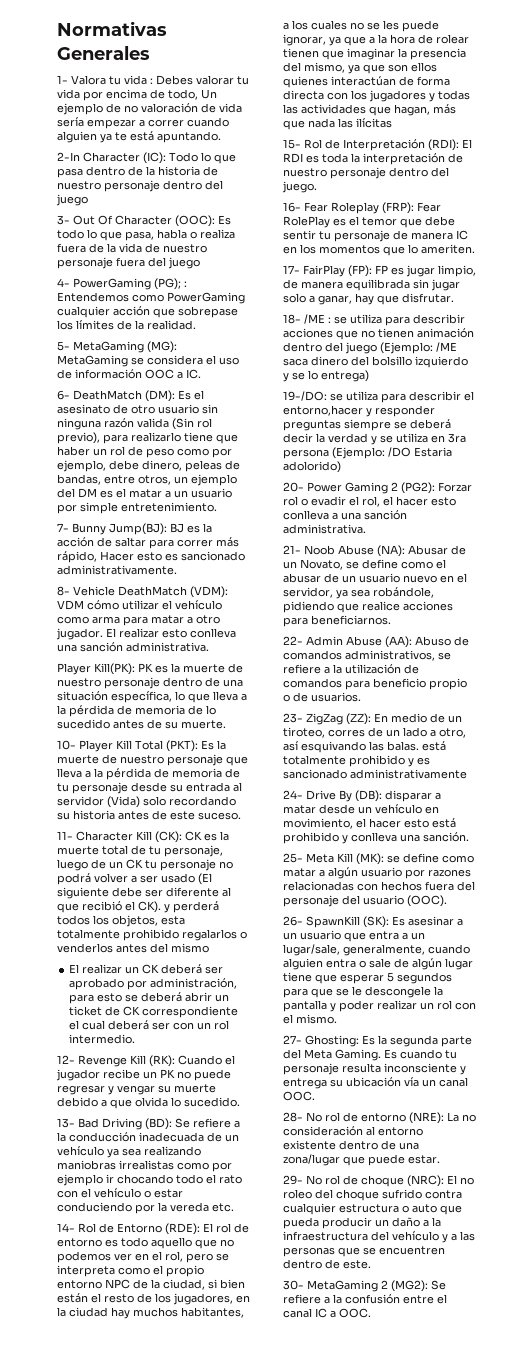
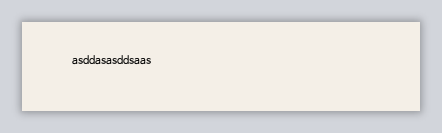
[57,21,167,36] [57,46,150,60] [57,75,249,85] [57,89,217,101] [57,103,242,115] [57,117,229,129] [57,131,221,143] [57,152,236,164] [57,166,218,178] [57,180,223,192] [56,194,88,206] [57,215,231,227] [57,229,235,241] [57,243,207,253] [57,257,200,269] [57,278,187,290] [57,292,245,304] [57,306,238,318] [57,320,196,330] [57,341,177,353] [57,355,239,367] [57,369,201,379] [57,390,204,402] [57,404,218,414] [57,418,212,430] [57,432,238,444] [57,446,232,458] [57,460,240,472] [57,474,237,486] [57,488,232,498] [57,502,217,514] [57,523,212,535] [57,537,239,549] [57,551,245,563] [57,565,177,575] [57,586,228,598] [57,600,222,610] [57,615,220,626] [56,628,236,640] [57,642,209,652] [57,663,243,675] [57,677,243,689] [57,691,247,703] [57,705,216,717] [57,719,226,729] [57,740,226,752] [57,754,248,766] [57,768,240,780] [57,782,242,794] [57,796,236,808] [57,810,241,820] [57,831,229,843] [57,845,223,857] [57,859,233,871] [57,873,212,885] [57,887,231,899] [57,901,219,913] [57,915,185,927] [57,929,247,941] [57,943,209,953] [69,964,224,974] [69,978,238,990] [69,992,230,1004] [69,1006,239,1018] [69,1020,230,1030] [69,1034,136,1044] [57,1055,235,1067] [56,1069,231,1081] [57,1084,216,1095] [57,1097,240,1109] [57,1118,240,1130] [57,1132,239,1142] [57,1146,201,1158] [57,1160,232,1172] [57,1174,242,1186] [57,1188,183,1198] [57,1202,234,1214] [57,1223,249,1235] [57,1237,234,1249] [57,1251,229,1263] [57,1265,204,1277] [57,1279,245,1290] [57,1293,250,1305] [57,1307,244,1319] [283,20,439,32] [283,34,469,46] [283,48,466,60] [283,62,437,74] [283,76,450,88] [283,90,470,102] [283,104,456,116] [283,118,392,130] [283,139,472,151] [283,153,463,165] [283,167,449,179] [282,181,317,193] [283,202,441,214] [283,216,455,228] [283,230,468,242] [283,244,475,256] [283,265,476,277] [283,279,460,291] [283,293,454,305] [283,314,465,326] [283,328,474,340] [283,342,457,354] [283,356,468,368] [283,370,369,382] [283,391,474,403] [283,405,435,417] [283,419,451,431] [283,433,466,445] [283,447,452,459] [283,461,341,473] [283,482,472,494] [283,496,456,507] [283,510,407,520] [283,524,366,534] [283,545,466,557] [283,559,446,570] [283,573,467,583] [283,587,434,599] [283,601,453,613] [283,615,391,627] [283,636,469,648] [283,650,451,661] [283,664,419,674] [283,678,467,690] [283,692,361,702] [283,713,462,725] [283,727,466,738] [283,741,446,753] [283,755,430,767] [283,769,467,779] [283,790,441,802] [283,804,439,814] [283,818,456,829] [283,832,469,844] [283,853,474,865] [283,867,471,879] [283,881,475,891] [283,895,447,907] [283,916,463,928] [283,930,425,942] [283,944,470,956] [283,958,473,970] [283,972,452,984] [283,986,443,998] [283,1000,476,1012] [283,1014,337,1024] [283,1035,472,1047] [283,1049,457,1061] [283,1063,466,1075] [283,1077,468,1089] [283,1091,315,1101] [283,1112,476,1124] [283,1126,423,1136] [283,1140,419,1150] [283,1154,440,1166] [283,1175,474,1187] [283,1189,462,1201] [283,1203,462,1215] [283,1217,441,1229] [283,1231,475,1243] [283,1246,445,1257] [283,1259,371,1269] [283,1280,446,1292] [283,1294,447,1304] [283,1308,371,1318] Normativas Generales // 1- Valora tu vida : Debes valorar tu vida por encima de todo, Un ejemplo de no valoración de vida sería empezar a correr cuando alguien ya te está apuntando. // 2-In Character (IC): Todo lo que pasa dentro de la historia de nuestro personaje dentro del juego // 3- Out Of Character (OOC): Es todo lo que pasa, habla o realiza fuera de la vida de nuestro personaje fuera del juego // 4- PowerGaming (PG); : Entendemos como PowerGaming cualquier acción que sobrepase los límites de la realidad. // 5- MetaGaming (MG): MetaGaming se considera el uso de información OOC a IC. // 6- DeathMatch (DM): Es el asesinato de otro usuario sin ninguna razón valida (Sin rol previo), para realizarlo tiene que haber un rol de peso como por ejemplo, debe dinero, peleas de bandas, entre otros, un ejemplo del DM es el matar a un usuario por simple entretenimiento. // 7- Bunny Jump(BJ): BJ es la acción de saltar para correr más rápido, Hacer esto es sancionado administrativamente. // 8- Vehicle DeathMatch (VDM): VDM cómo utilizar el vehículo como arma para matar a otro jugador. El realizar esto conlleva una sanción administrativa. // Player Kill(PK): PK es la muerte de nuestro personaje dentro de una situación específica, lo que lleva a la pérdida de memoria de lo sucedido antes de su muerte. // 10- Player Kill Total (PKT): Es la muerte de nuestro personaje que lleva a la pérdida de memoria de tu personaje desde su entrada al servidor (Vida) solo recordando su historia antes de este suceso. // 11- Character Kill (CK): CK es la muerte total de tu personaje, luego de un CK tu personaje no podrá volver a ser usado (El siguiente debe ser diferente al que recibió el CK). y perderá todos los objetos, esta totalmente prohibido regalarlos o venderlos antes del mismo // El realizar un CK deberá ser aprobado por administración, para esto se deberá abrir un ticket de CK correspondiente el cual deberá ser con un rol intermedio. // 12- Revenge Kill (RK): Cuando el jugador recibe un PK no puede regresar y vengar su muerte debido a que olvida lo sucedido. // 13- Bad Driving (BD): Se refiere a la conducción inadecuada de un vehículo ya sea realizando maniobras irrealistas como por ejemplo ir chocando todo el rato con el vehículo o estar conduciendo por la vereda etc. // 14- Rol de Entorno (RDE): El rol de entorno es todo aquello que no podemos ver en el rol, pero se interpreta como el propio entorno NPC de la ciudad, si bien están el resto de los jugadores, en la ciudad hay muchos habitantes, a los cuales no se les puede ignorar, ya que a la hora de rolear tienen que imaginar la presencia del mismo, ya que son ellos quienes interactúan de forma directa con los jugadores y todas las actividades que hagan, más que nada las ilícitas // 15- Rol de Interpretación (RDI): El RDI es toda la interpretación de nuestro personaje dentro del juego. // 16- Fear Roleplay (FRP): Fear RolePlay es el temor que debe sentir tu personaje de manera IC en los momentos que lo ameriten. // 17- FairPlay (FP): FP es jugar limpio, de manera equilibrada sin jugar solo a ganar, hay que disfrutar. // 18- /ME : se utiliza para describir acciones que no tienen animación dentro del juego (Ejemplo: /ME saca dinero del bolsillo izquierdo y se lo entrega) // 19-/DO: se utiliza para describir el entorno,hacer y responder preguntas siempre se deberá decir la verdad y se utiliza en 3ra persona (Ejemplo: /DO Estaria adolorido) // 20- Power Gaming 2 (PG2): Forzar rol o evadir el rol, el hacer esto conlleva a una sanción administrativa. // 21- Noob Abuse (NA): Abusar de un Novato, se define como el abusar de un usuario nuevo en el servidor, ya sea robándole, pidiendo que realice acciones para beneficiarnos. // 22- Admin Abuse (AA): Abuso de comandos administrativos, se refiere a la utilización de comandos para beneficio propio o de usuarios. // 23- ZigZag (ZZ): En medio de un tiroteo, corres de un lado a otro, así esquivando las balas. está totalmente prohibido y es sancionado administrativamente // 24- Drive By (DB): disparar a matar desde un vehículo en movimiento, el hacer esto está prohibido y conlleva una sanción. // 25- Meta Kill (MK): se define como matar a algún usuario por razones relacionadas con hechos fuera del personaje del usuario (OOC). // 26- SpawnKill (SK): Es asesinar a un usuario que entra a un lugar/sale, generalmente, cuando alguien entra o sale de algún lugar tiene que esperar 5 segundos para que se le descongele la pantalla y poder realizar un rol con el mismo. // 27- Ghosting: Es la segunda parte del Meta Gaming. Es cuando tu personaje resulta inconsciente y entrega su ubicación vía un canal OOC. // 28- No rol de entorno (NRE): La no consideración al entorno existente dentro de una zona/lugar que puede estar. // 29- No rol de choque (NRC): El no roleo del choque sufrido contra cualquier estructura o auto que pueda producir un daño a la infraestructura del vehículo y a las personas que se encuentren dentro de este. // 30- MetaGaming 2 (MG2): Se refiere a la confusión entre el canal IC a OOC. -> [72,55,151,65] asddasasddsaas

